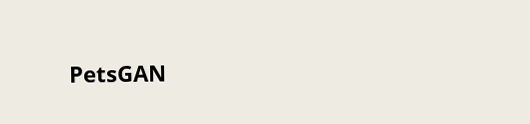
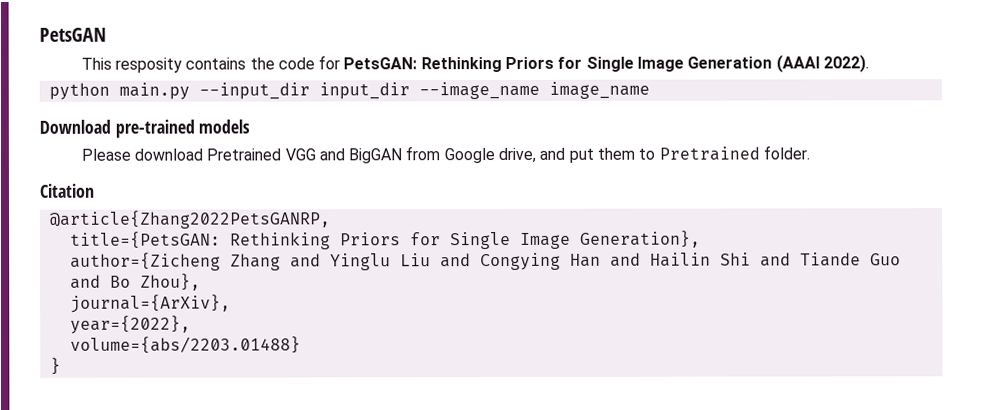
(167, 74) none -> [80,54,870,73] [48,81,650,100] [39,119,251,138] [80,145,811,164] [39,183,94,198] [49,210,331,229] [69,230,701,250] [69,252,901,271] [69,273,201,291] [69,294,231,313] [69,315,191,334] [69,336,301,354] [49,357,61,375] // This resposity contains the code for PetsGAN: Rethinking Priors for Single Image Generation (AAAI 2022). // python main.py --input_dir input_dir --image_name image_name // Download pre-trained models // Please download Pretrained VGG and BigGAN from Google drive, and put them to Pretrained folder. // Citation // @article{Zhang2022PetsGANRP, // title={PetsGAN: Rethinking Priors for Single Image Generation}, // author={Zicheng Zhang and Yinglu Liu and Congying Han and Hailin Shi and Tiande Guo and Bo Zhou}, // journal={ArXiv}, // year={2022}, // volume={abs/2203.01488} // }

